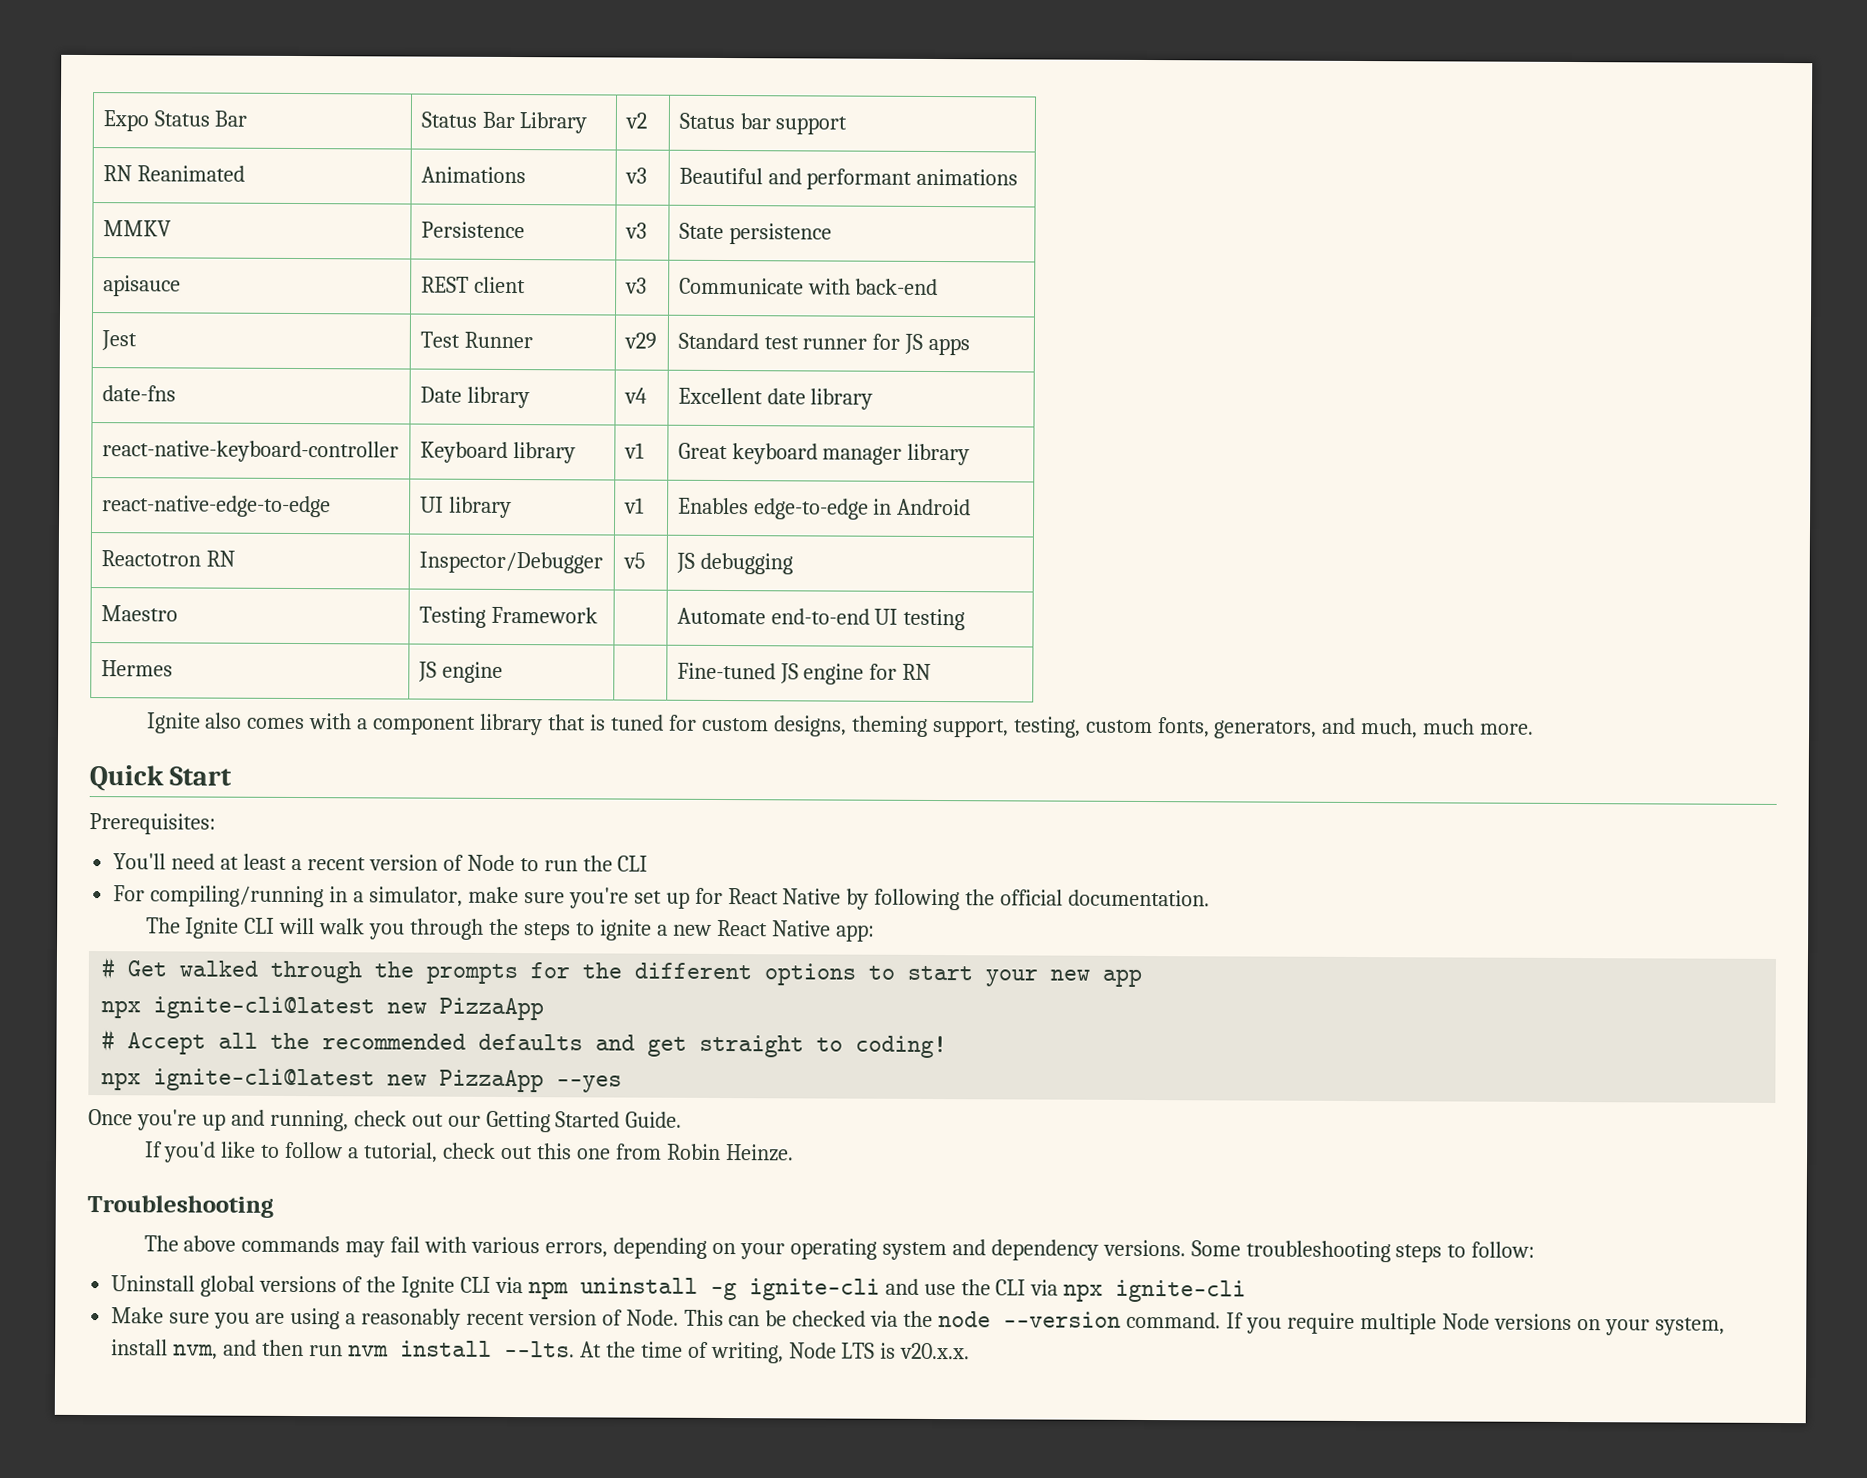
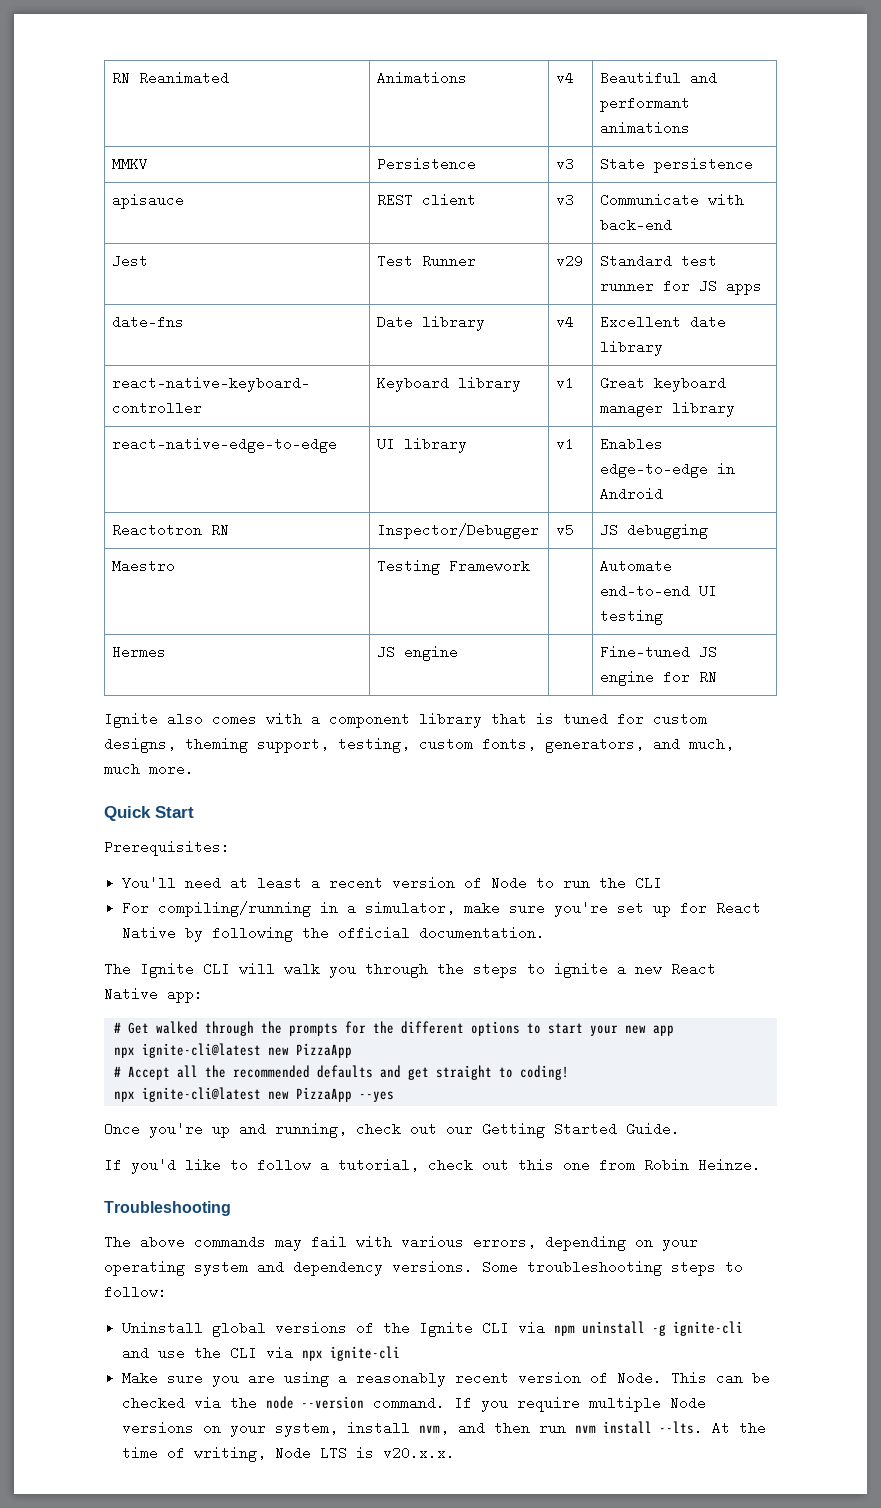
[102,110,248,132] [420,111,588,134] [624,112,647,129] [678,112,848,135] Expo Status Bar | Status Bar Library | v2 | Status bar support // -> (112, 78) none
[624,167,647,184] v3 -> [556,71,575,85] v4

